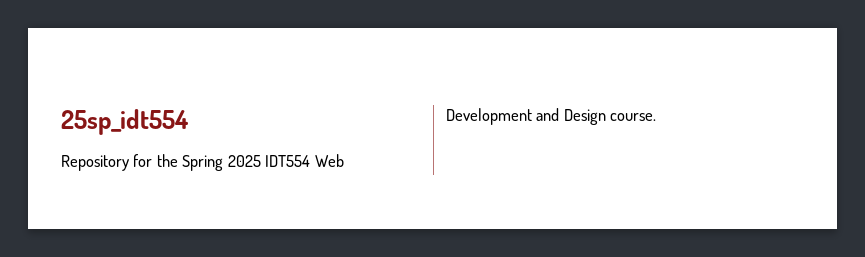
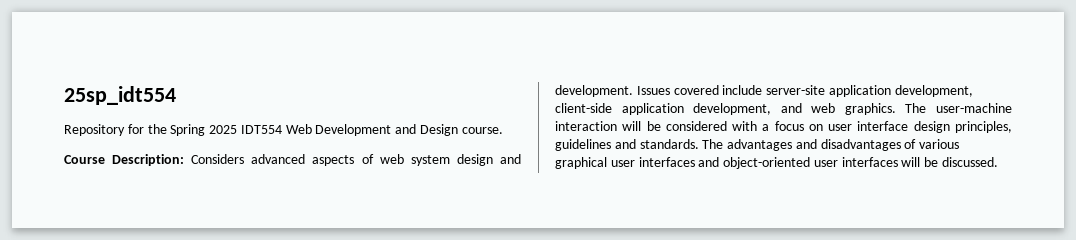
(657, 117) none -> [64,154,521,166] [555,85,973,97] [555,103,1012,115] [555,121,1012,133] [555,139,960,151] [555,157,999,169] // Course Description: Considers advanced aspects of web system design and development. Issues covered include server-site application development, client-side application development, and web graphics. The user-machine interaction will be considered with a focus on user interface design principles, guidelines and standards. The advantages and disadvantages of various graphical user interfaces and object-oriented user interfaces will be discussed.

